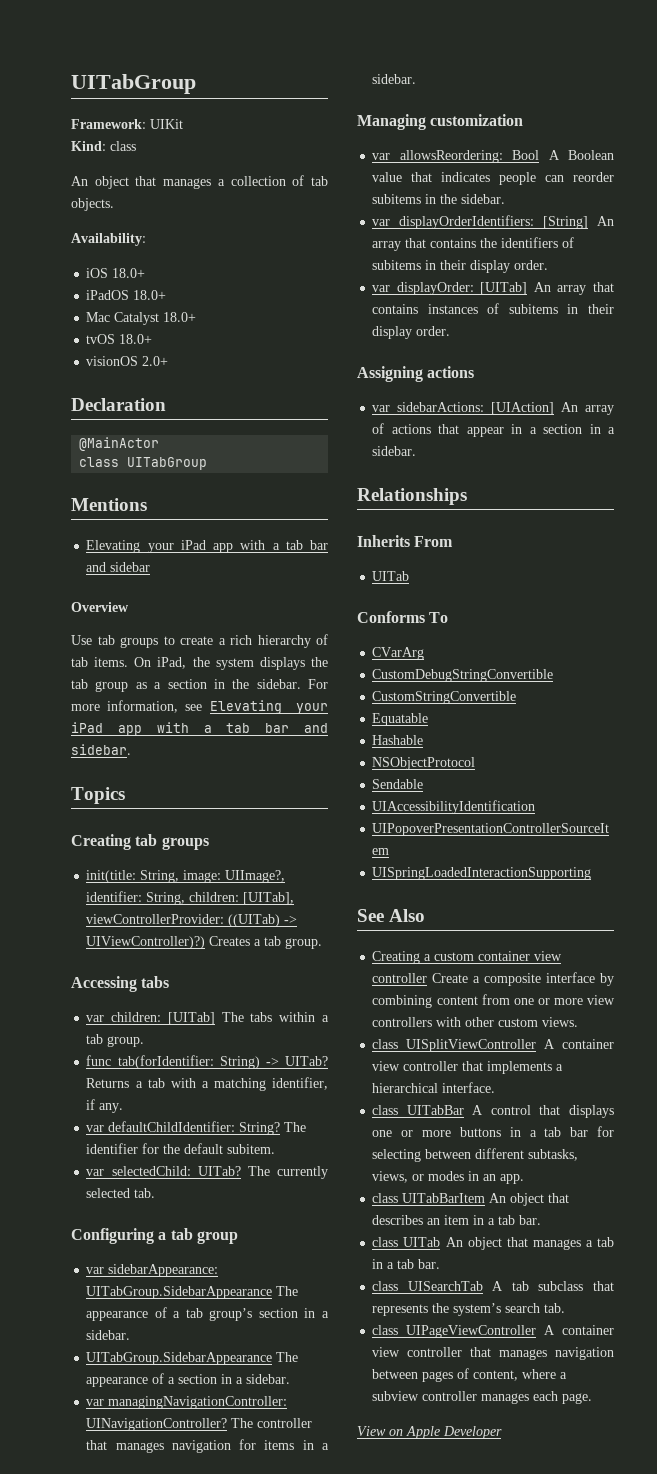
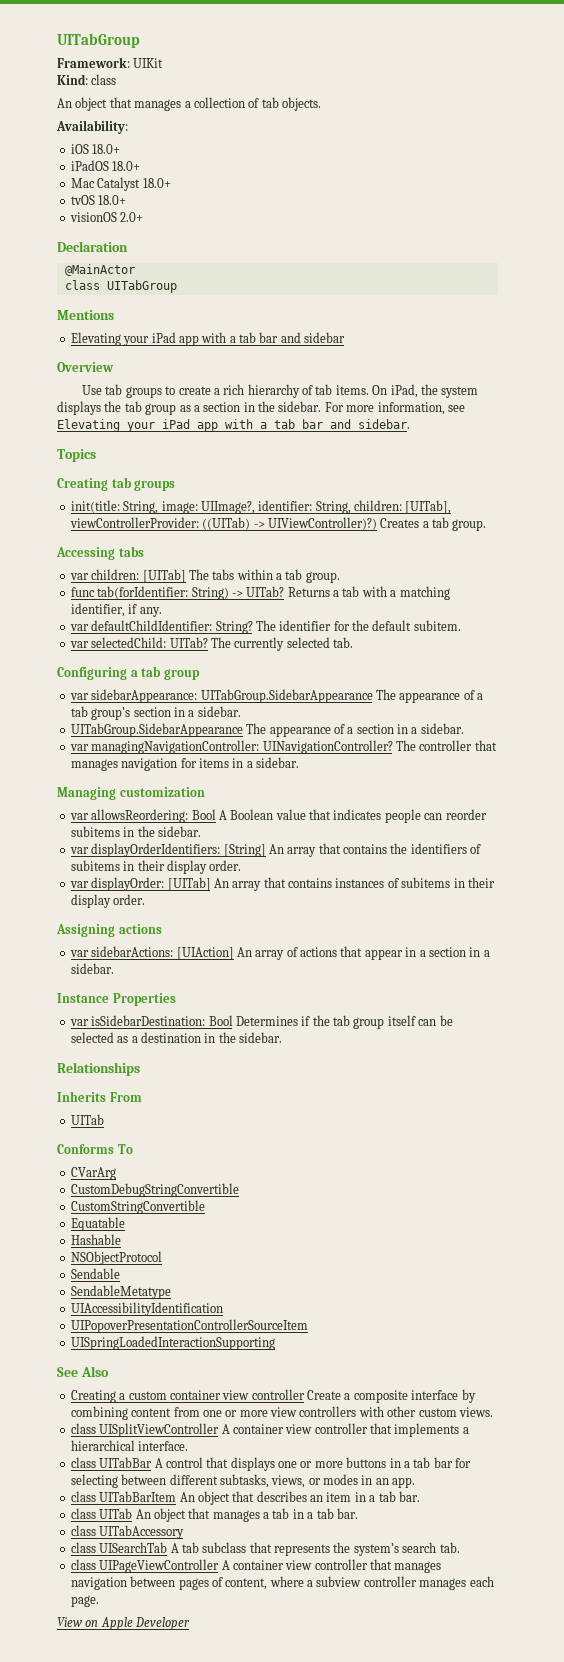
(417, 451) none -> [57,993,176,1006] [69,1015,453,1029] [70,1032,282,1043] // Instance Properties // var isSidebarDestination: Bool Determines if the tab group itself can be selected as a destination in the sidebar.
(424, 784) none -> [70,1285,171,1299] // SendableMetatype
(441, 1264) none -> [70,1525,185,1539] // class UITabAccessory

